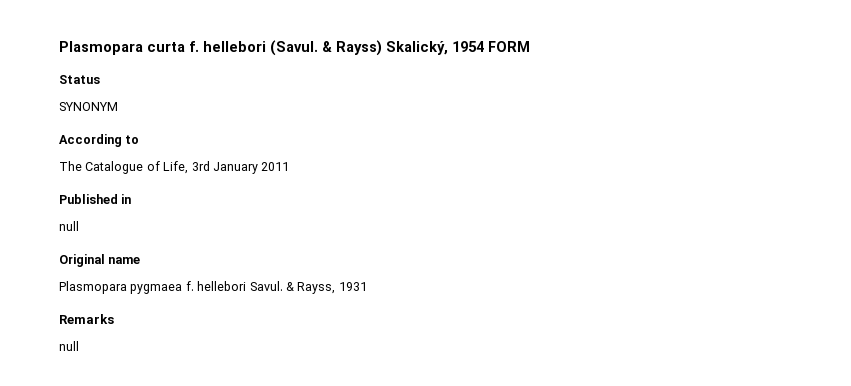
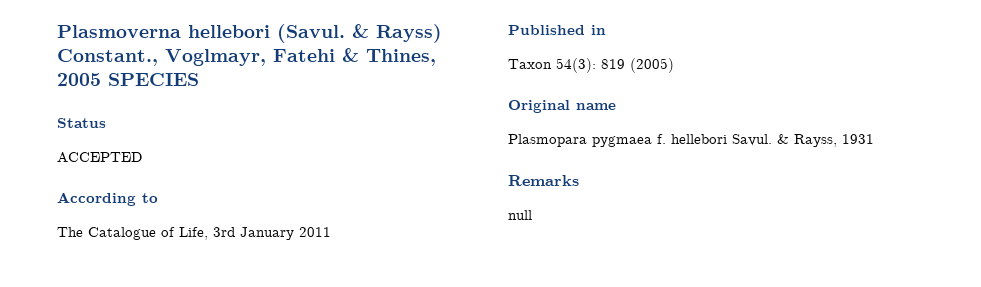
[59,41,199,55] Plasmopara curta f. -> [57,25,181,38] Plasmoverna
[386,41,530,55] Skalický, 1954 FORM -> [57,48,436,66] [57,73,199,86] Constant., Voglmayr, Fatehi & Thines, 2005 SPECIES
[59,102,118,111] SYNONYM -> [57,152,142,163] ACCEPTED
[59,221,79,231] null -> [508,58,674,73] Taxon 54(3): 819 (2005)

